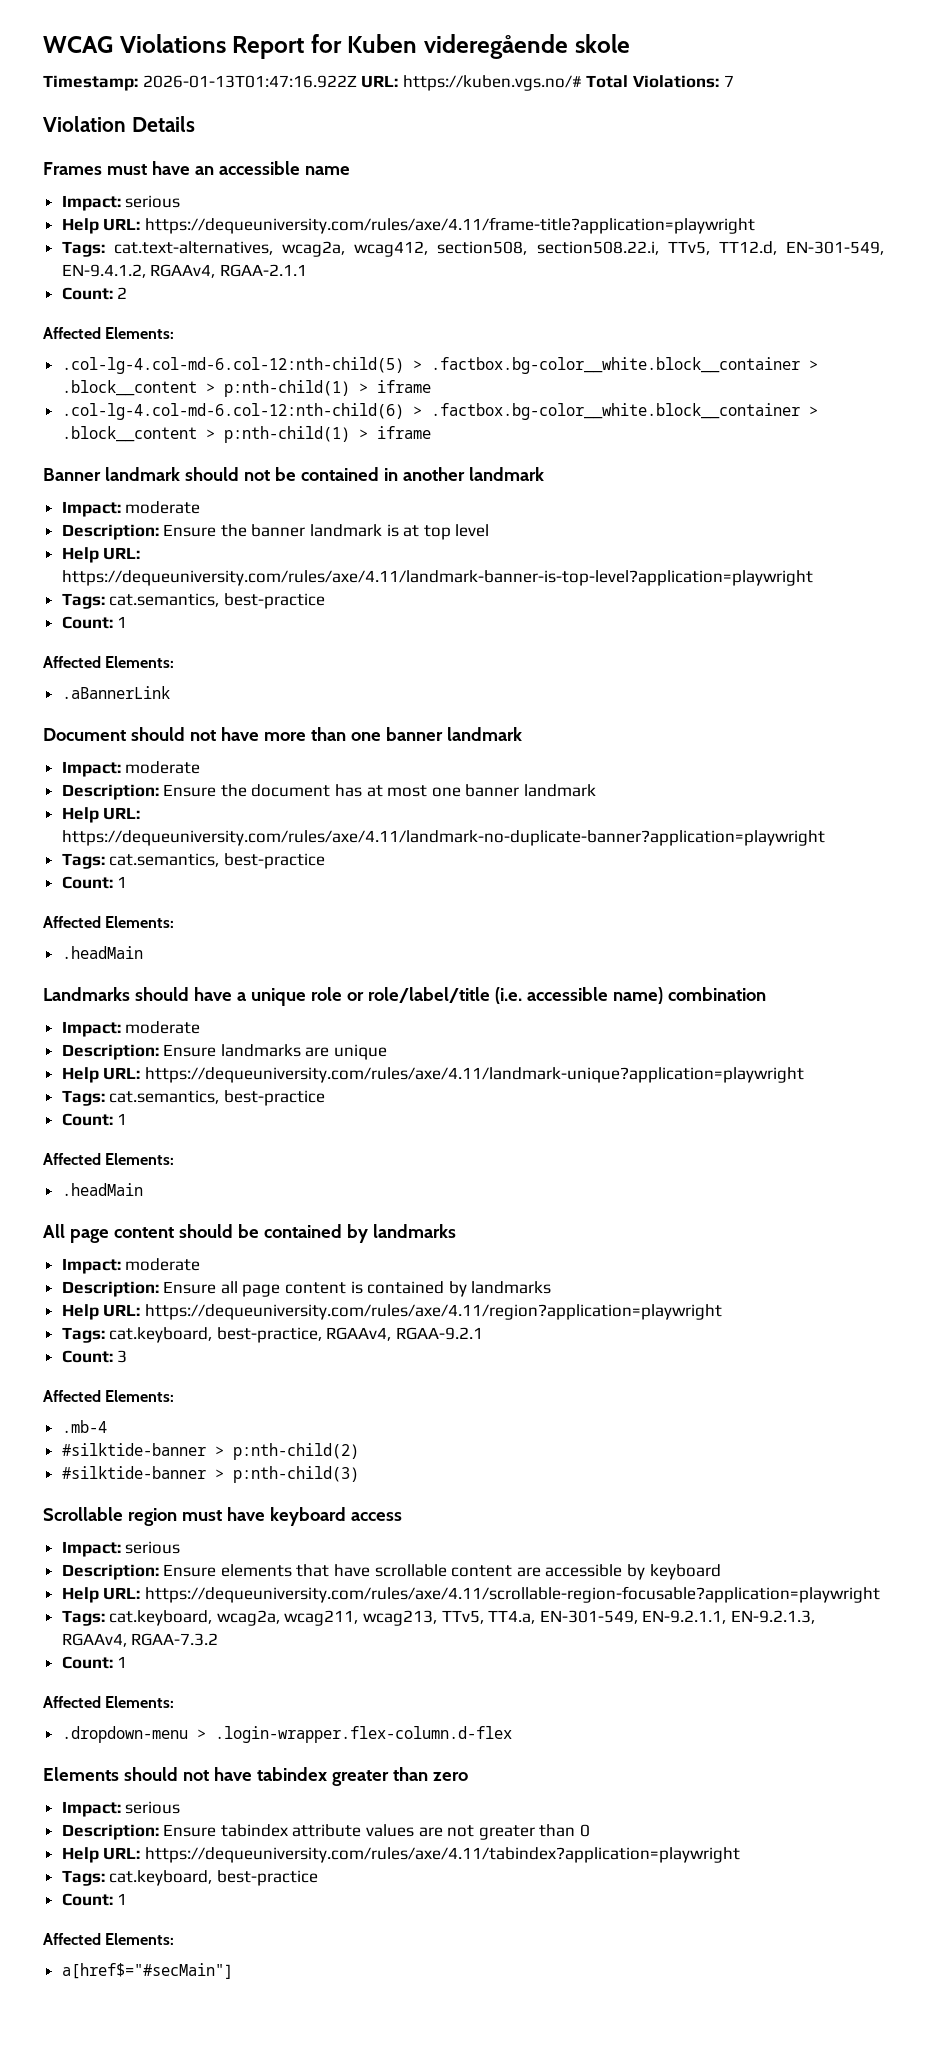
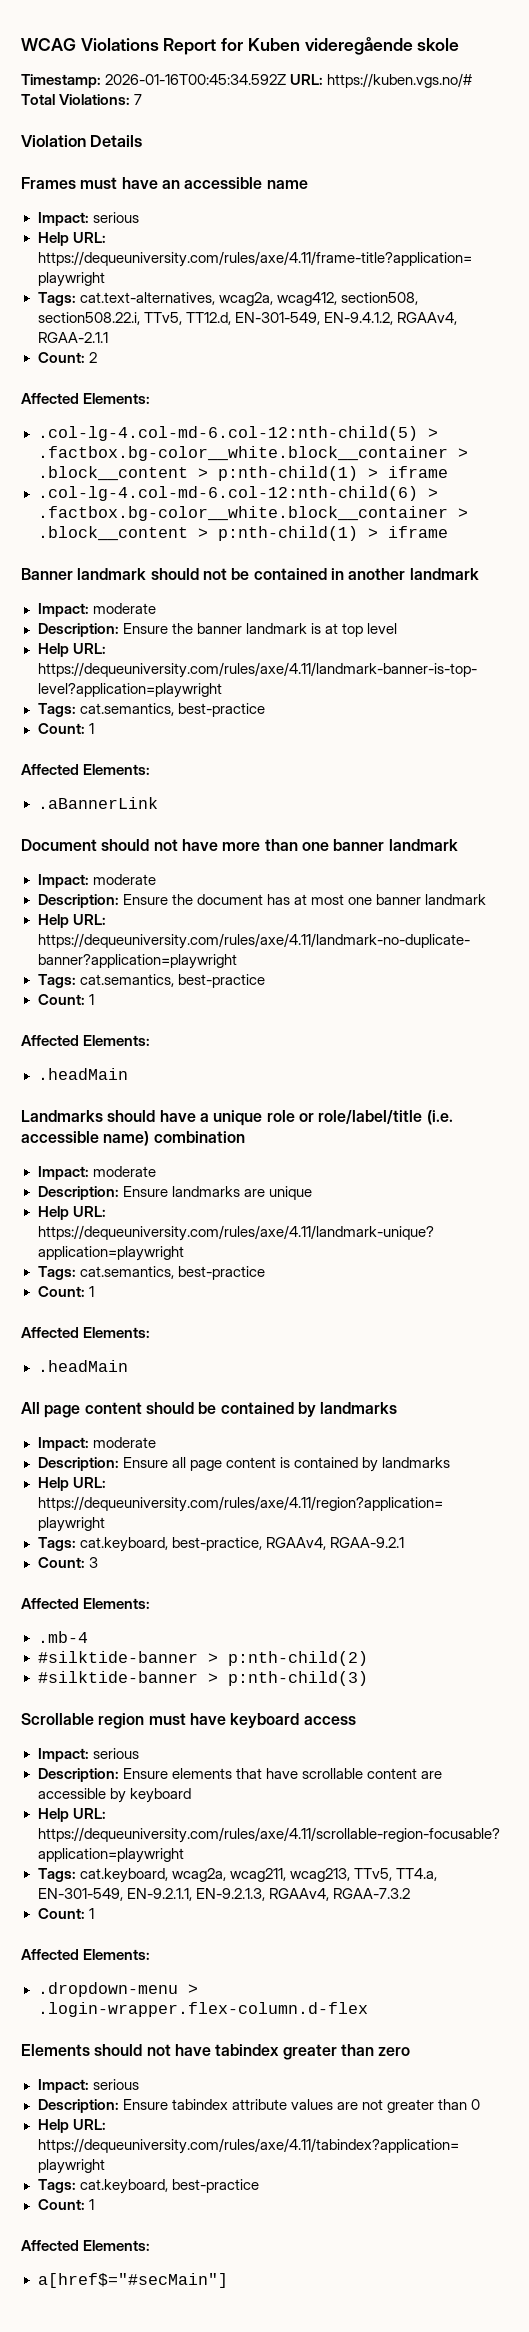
[142,75,357,88] 2026-01-13T01:47:16.922Z -> [105,74,287,85] 2026-01-16T00:45:34.592Z

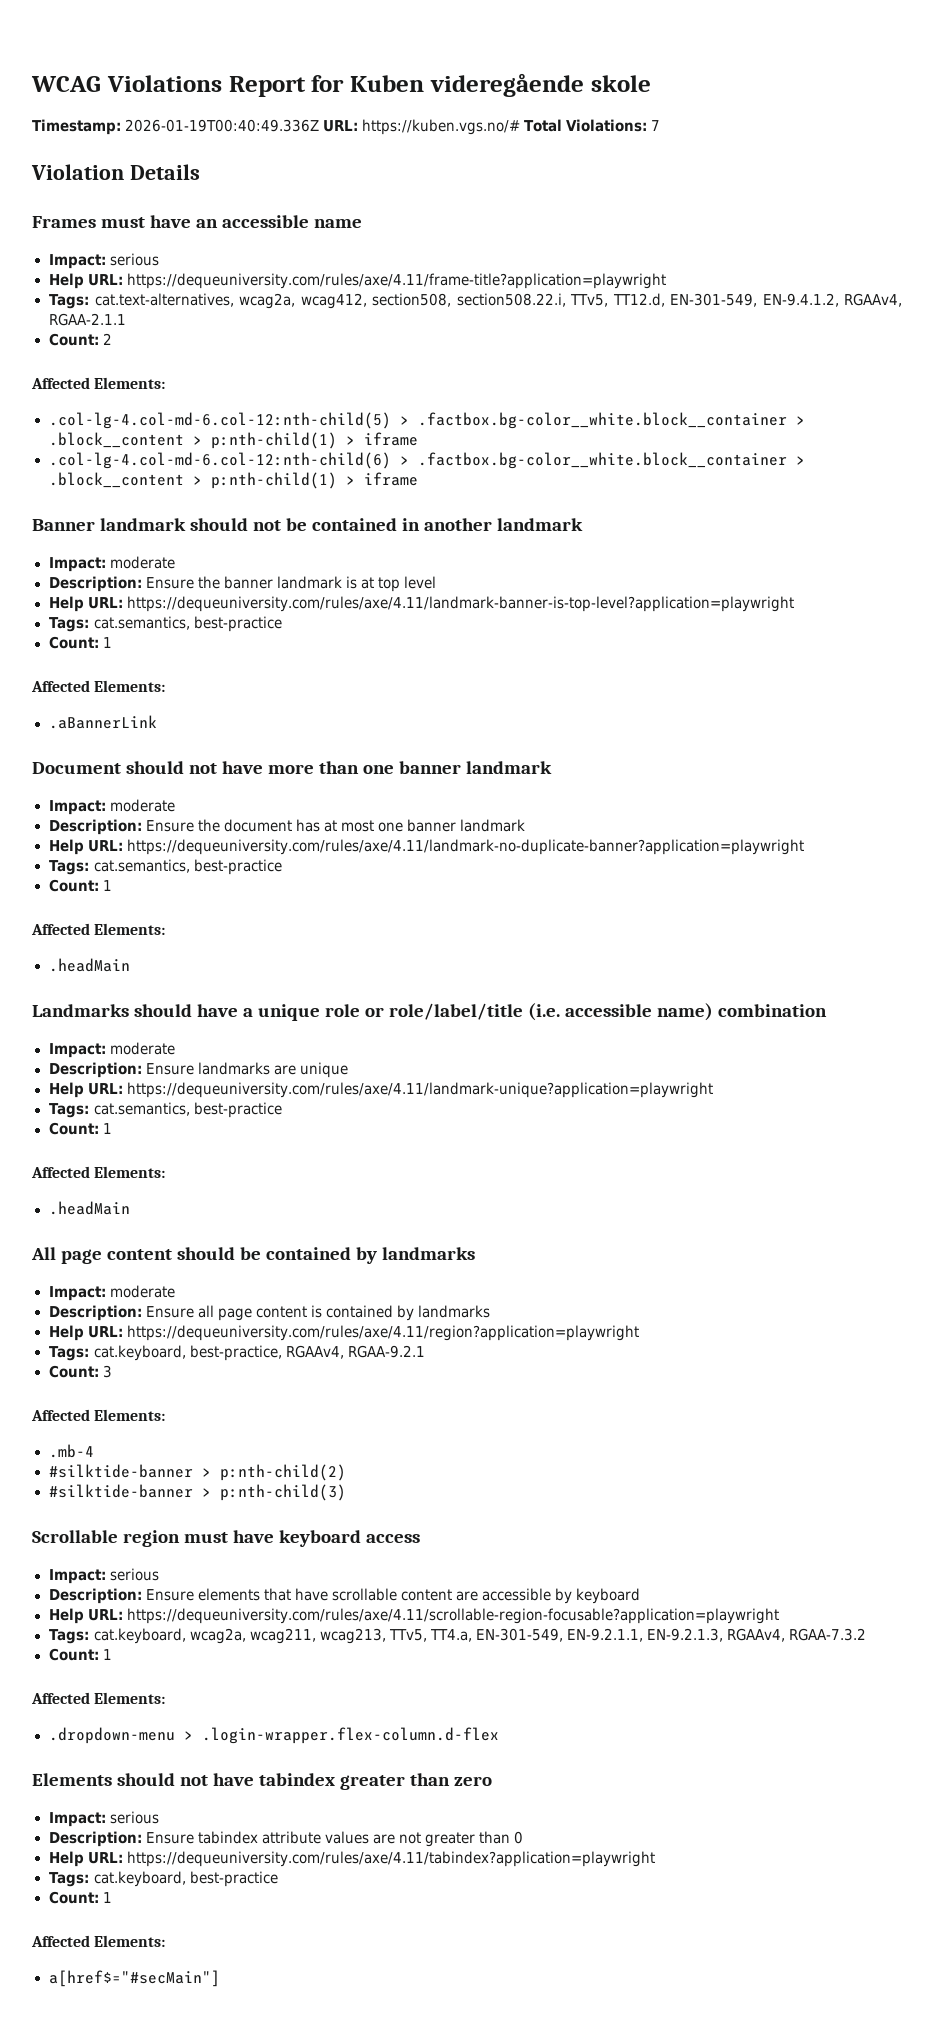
[105,74,287,85] 2026-01-16T00:45:34.592Z -> [125,119,320,132] 2026-01-19T00:40:49.336Z

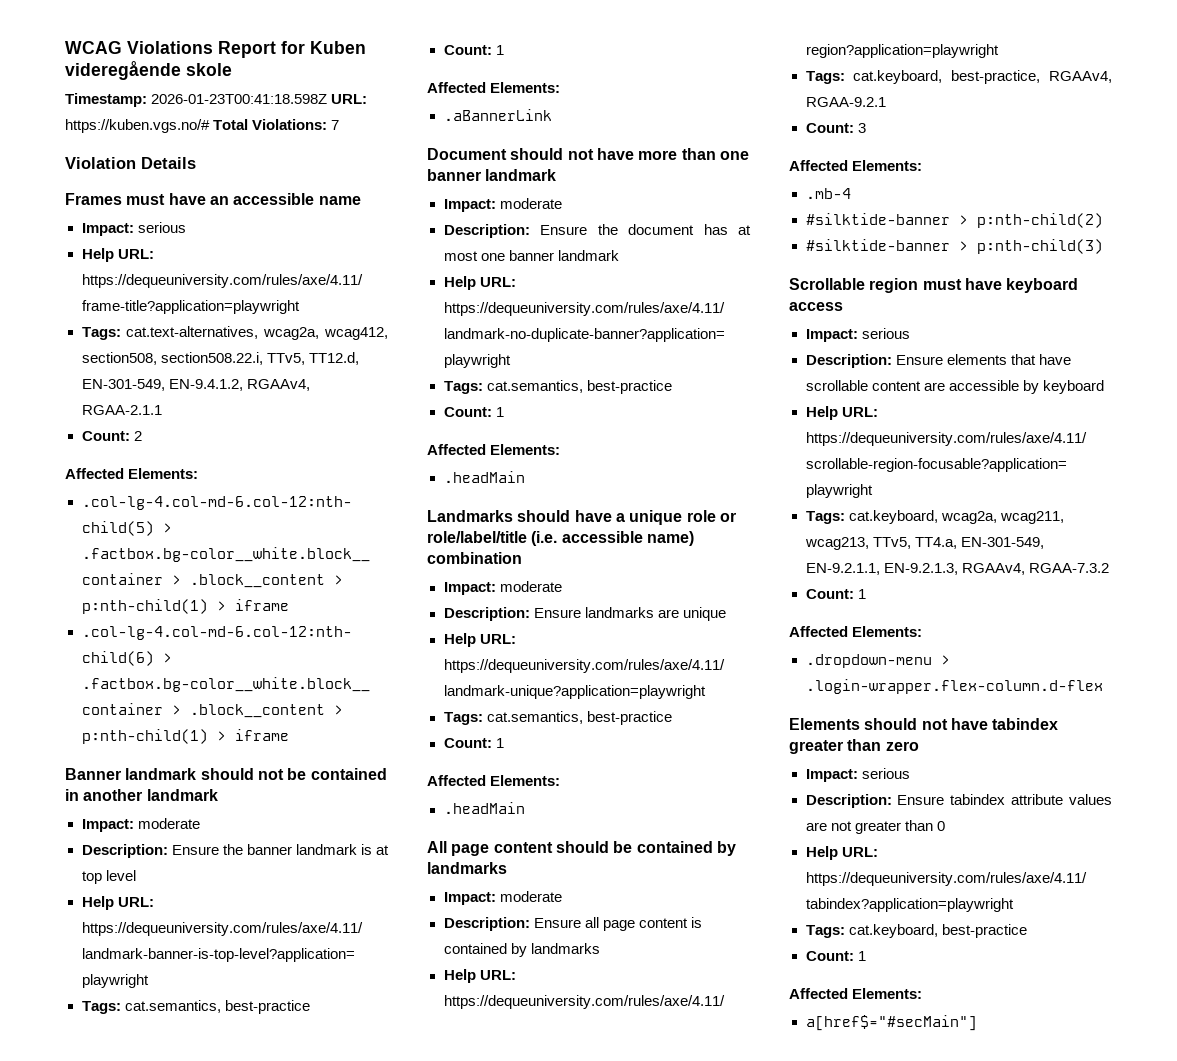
[125,119,320,132] 2026-01-19T00:40:49.336Z -> [151,94,328,104] 2026-01-23T00:41:18.598Z

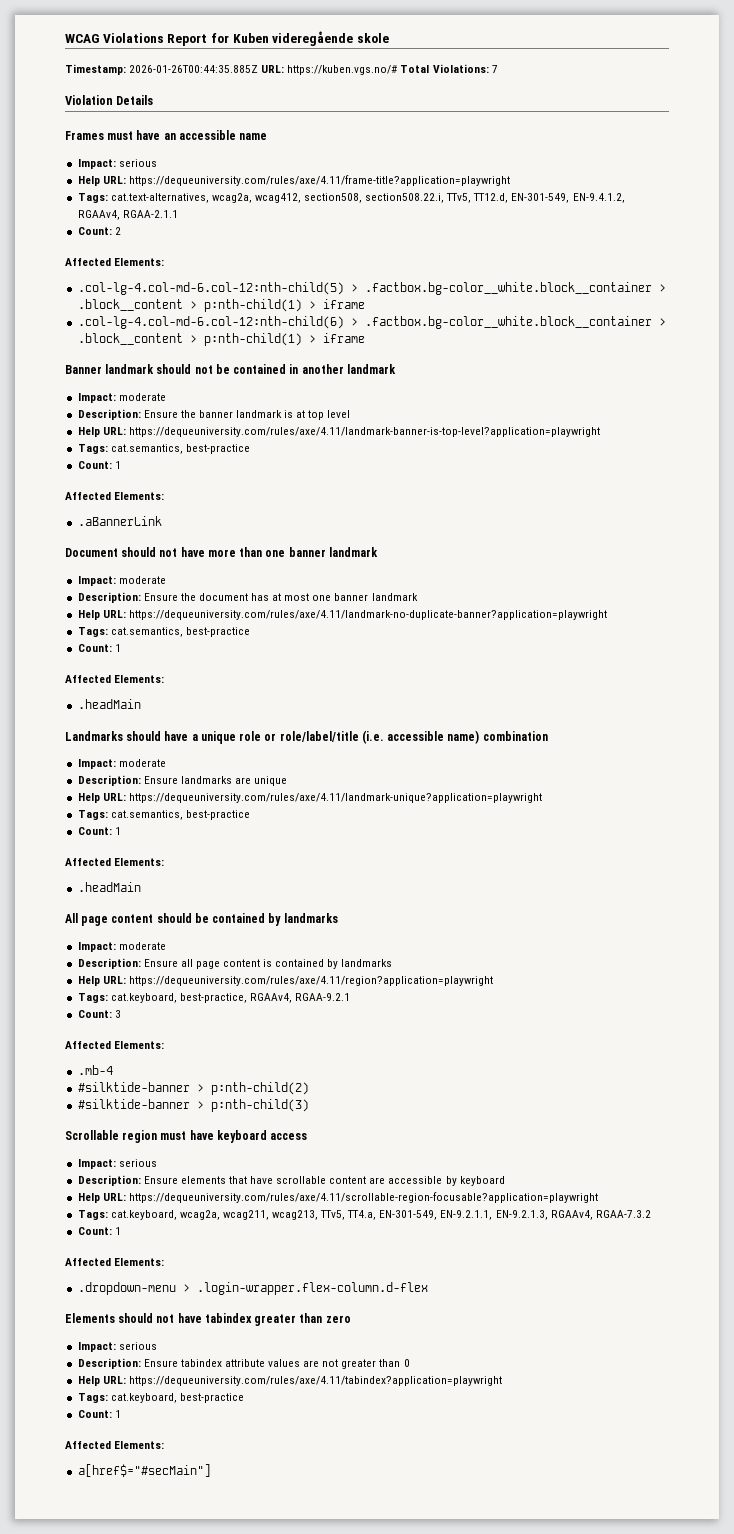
[151,94,328,104] 2026-01-23T00:41:18.598Z -> [129,65,259,73] 2026-01-26T00:44:35.885Z

